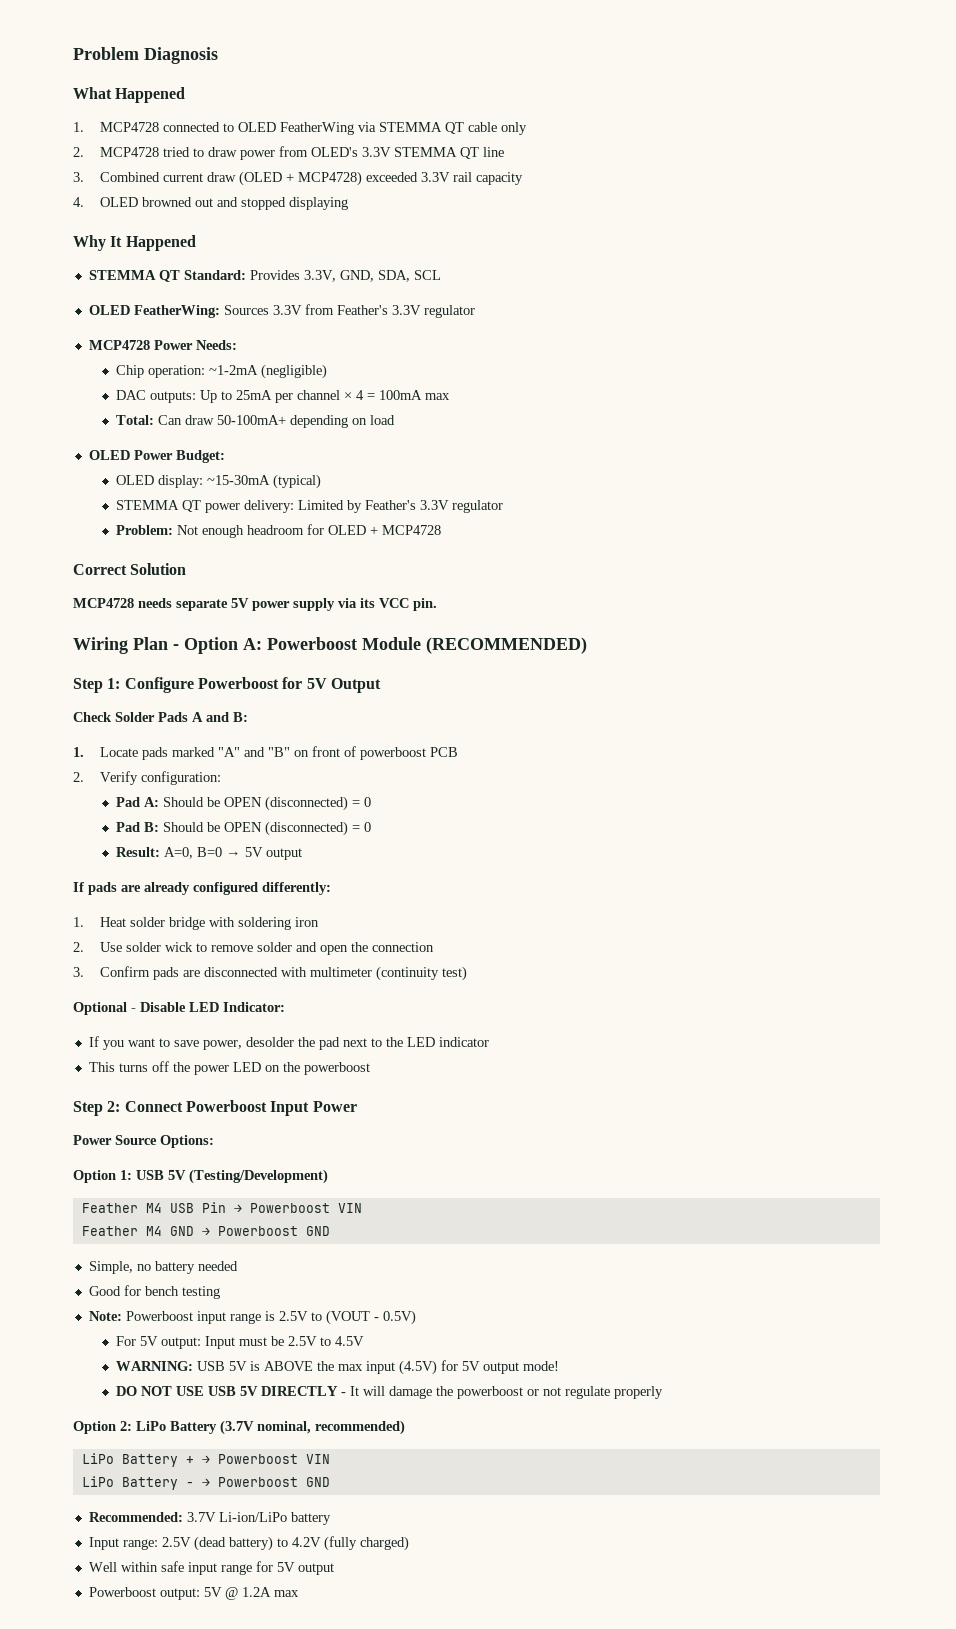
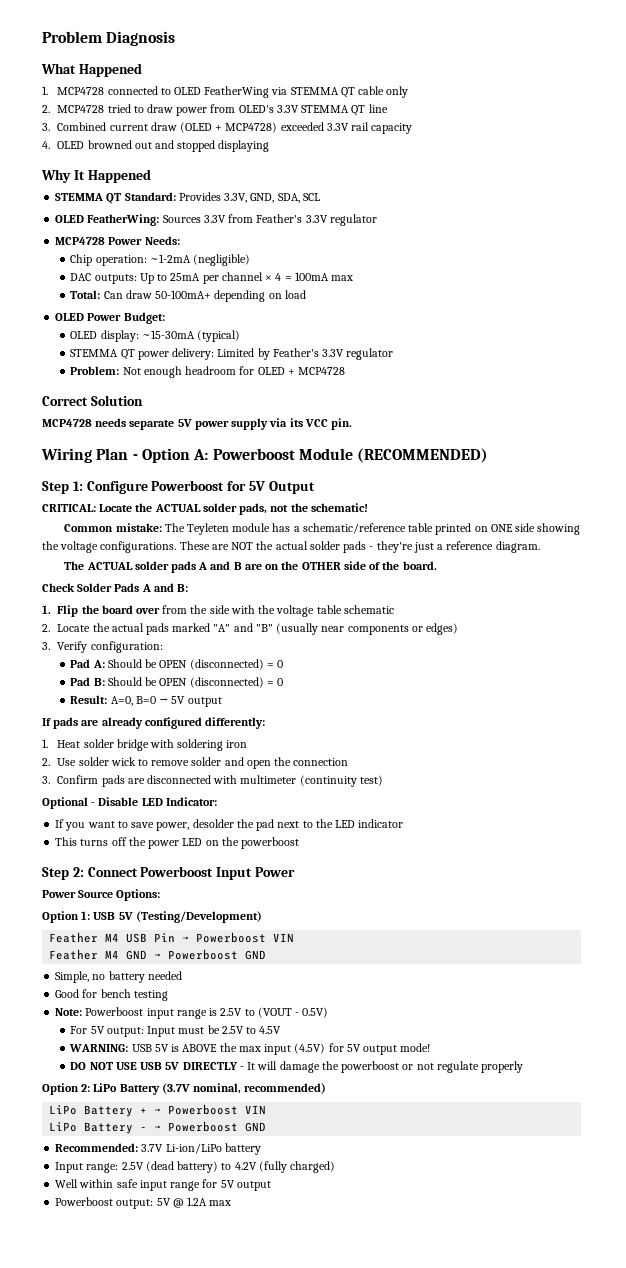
(381, 685) none -> [42,503,368,515] [64,523,581,535] [42,541,540,553] [64,561,437,573] // CRITICAL: Locate the ACTUAL solder pads, not the schematic! // Common mistake: The Teyleten module has a schematic/reference table printed on ONE side showing the voltage configurations. These are NOT the actual solder pads - they're just a reference diagram. // The ACTUAL solder pads A and B are on the OTHER side of the board.
[100,747,139,757] Locate -> [57,605,394,617] [42,623,144,632] Flip the board over from the side with the voltage table schematic // 2. Locate the actual
[294,746,459,760] [73,772,84,782] on front of powerboost PCB // 2. -> [276,623,459,635] [42,642,50,650] (usually near components or edges) // 3.

